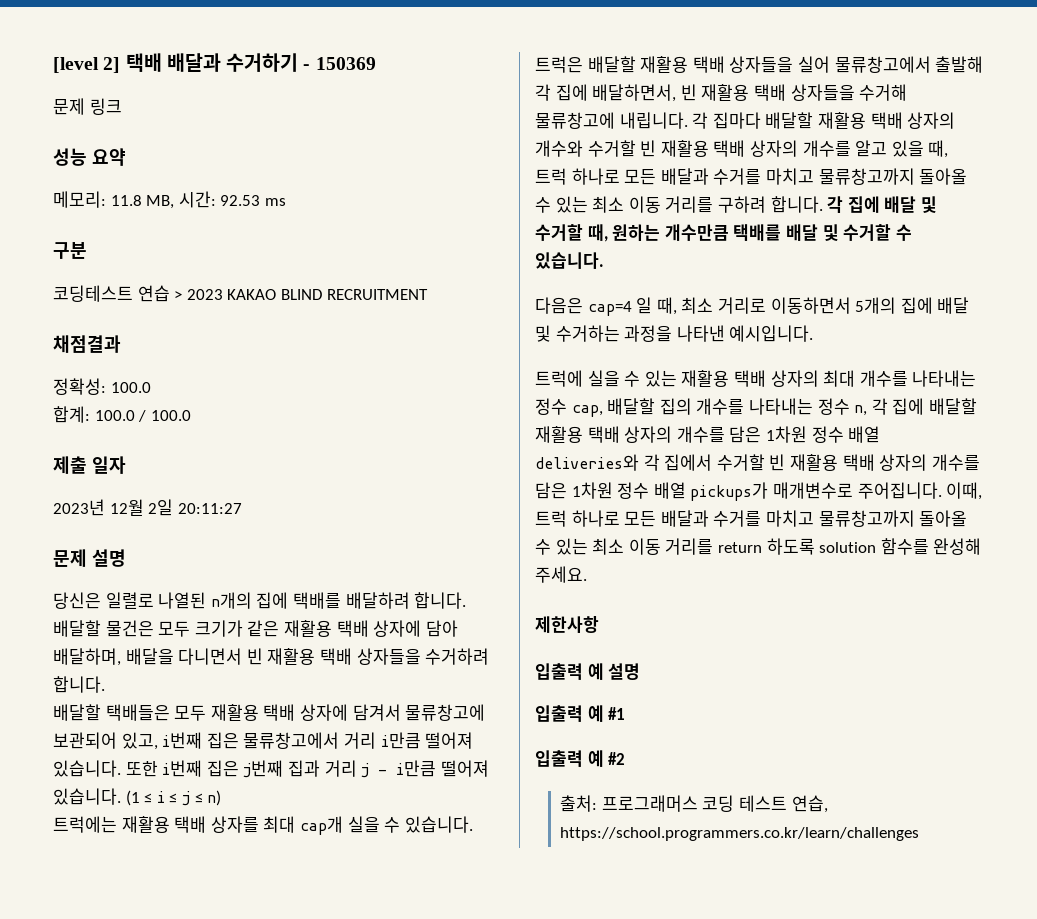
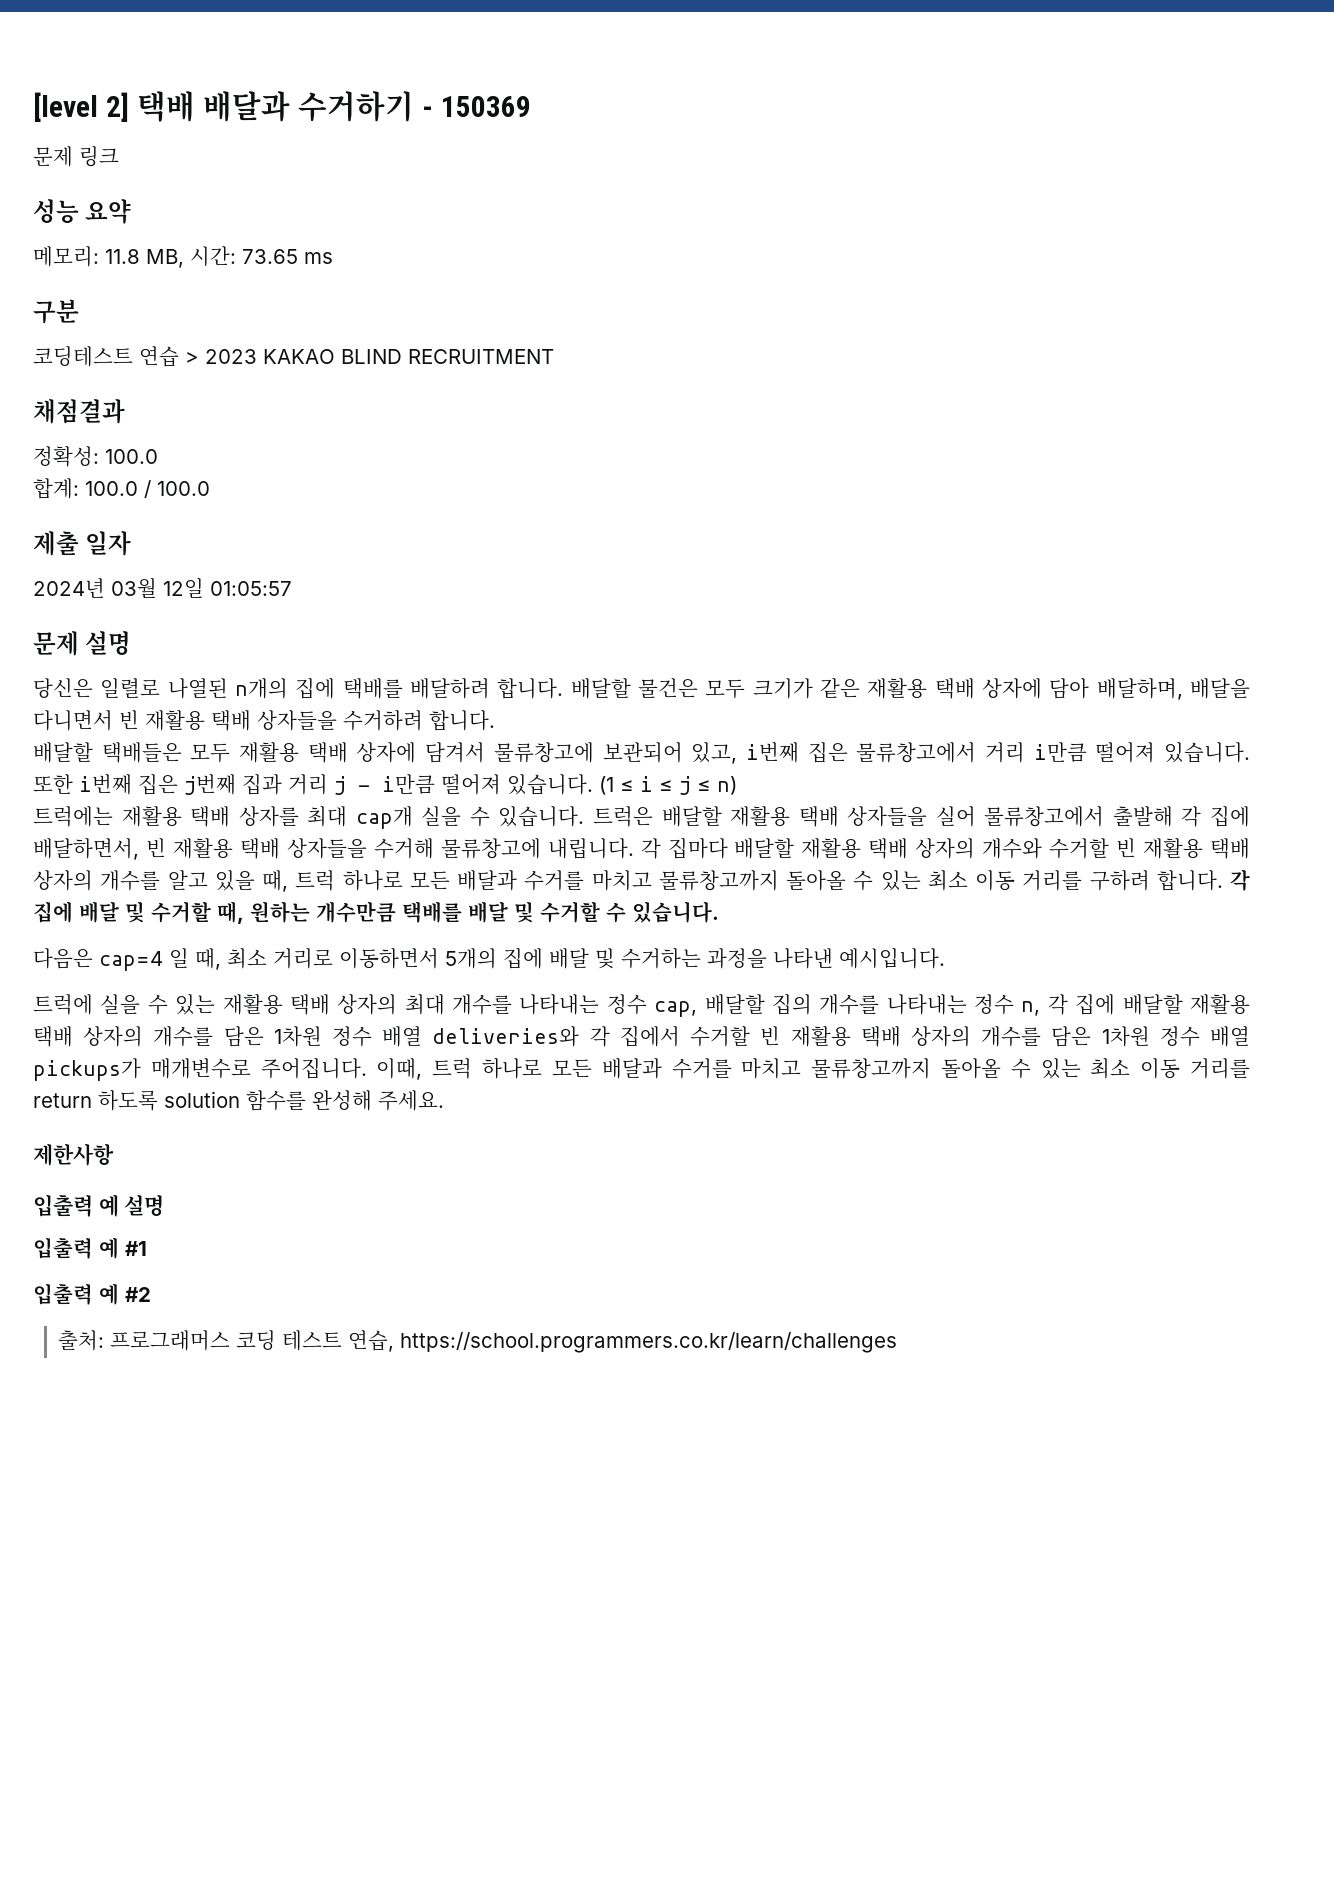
[220,195,261,206] 92.53 -> [242,249,298,264] 73.65
[53,499,242,516] 2023년 12월 2일 20:11:27 -> [33,577,292,598] 2024년 03월 12일 01:05:57

